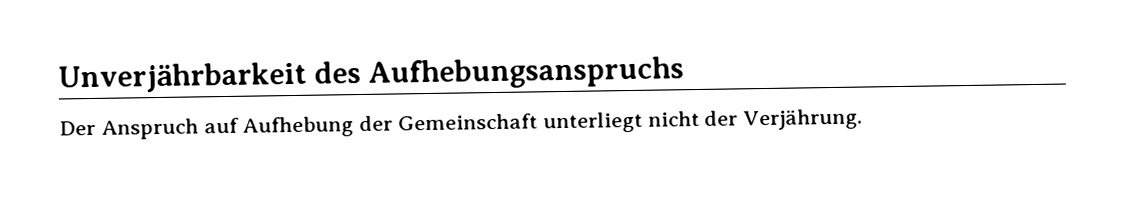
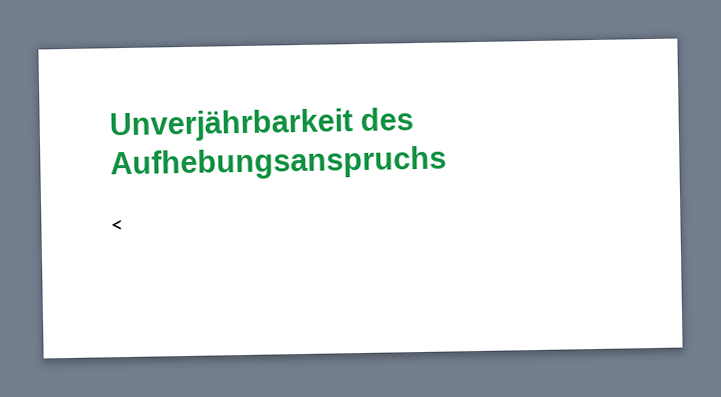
[59,108,864,140] Der Anspruch auf Aufhebung der Gemeinschaft unterliegt nicht der Verjährung. -> [111,219,123,233] <

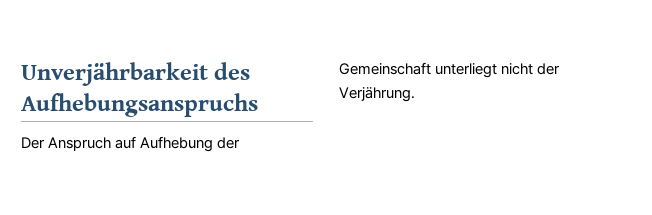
[111,219,123,233] < -> [21,136,241,152] [339,62,561,78] [339,87,415,102] Der Anspruch auf Aufhebung der Gemeinschaft unterliegt nicht der Verjährung.

